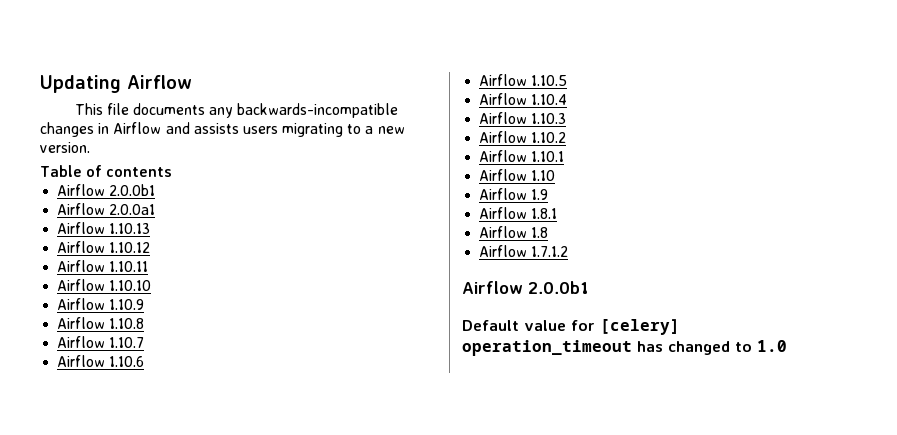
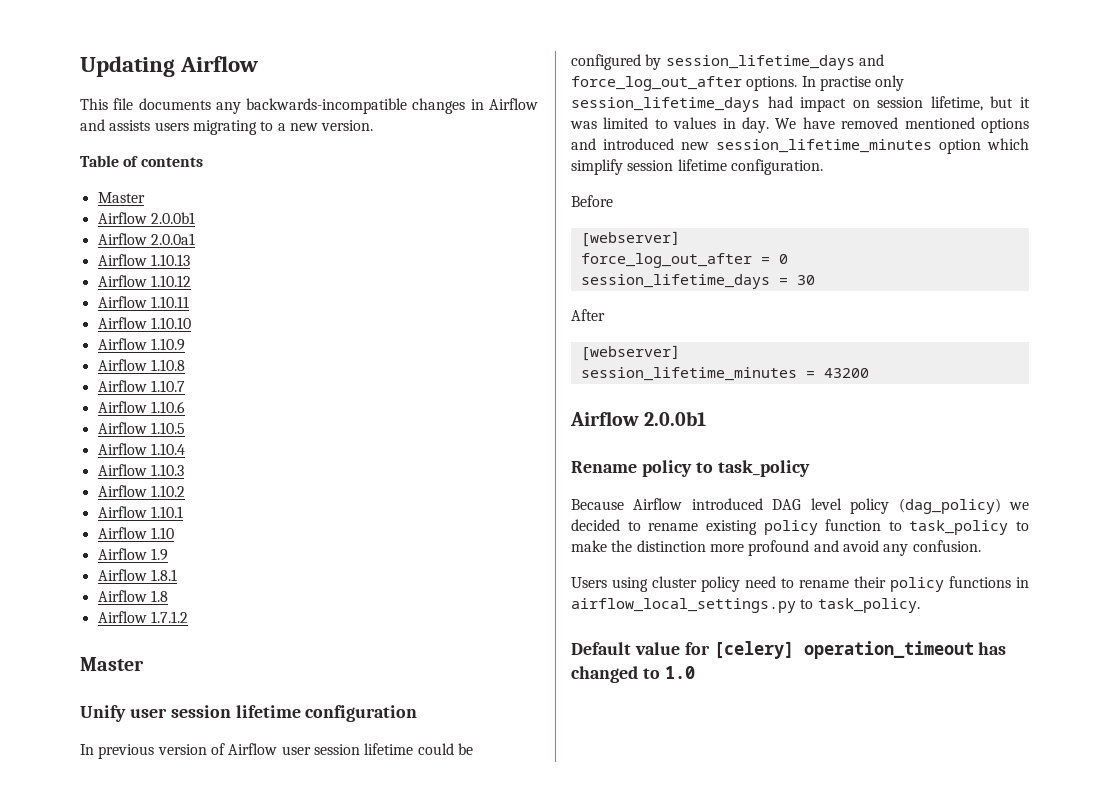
(173, 172) none -> [97,192,145,203] // Master
[462,281,589,294] Airflow 2.0.0b1 -> [80,657,144,671] [80,705,418,722] [80,743,473,759] [571,54,884,70] [571,75,905,91] [571,96,1030,112] [570,117,1029,133] [571,138,1029,154] [571,159,823,175] [571,195,613,207] [580,231,680,247] [580,253,788,268] [580,274,815,289] [571,309,605,321] [580,345,680,361] [580,367,869,381] [570,411,707,426] [571,460,810,477] [571,498,1029,514] [571,519,1029,535] [571,540,981,556] [571,576,1029,592] [571,598,920,613] Master // Unify user session lifetime configuration // In previous version of Airflow user session lifetime could be configured by session_lifetime_days and force_log_out_after options. In practise only session_lifetime_days had impact on session lifetime, but it was limited to values in day. We have removed mentioned options and introduced new session_lifetime_minutes option which simplify session lifetime configuration. // Before // [webserver] // force_log_out_after = 0 // session_lifetime_days = 30 // After // [webserver] // session_lifetime_minutes = 43200 // Airflow 2.0.0b1 // Rename policy to task_policy // Because Airflow introduced DAG level policy (dag_policy) we decided to rename existing policy function to task_policy to make the distinction more profound and avoid any confusion. // Users using cluster policy need to rename their policy functions in airflow_local_settings.py to task_policy.

